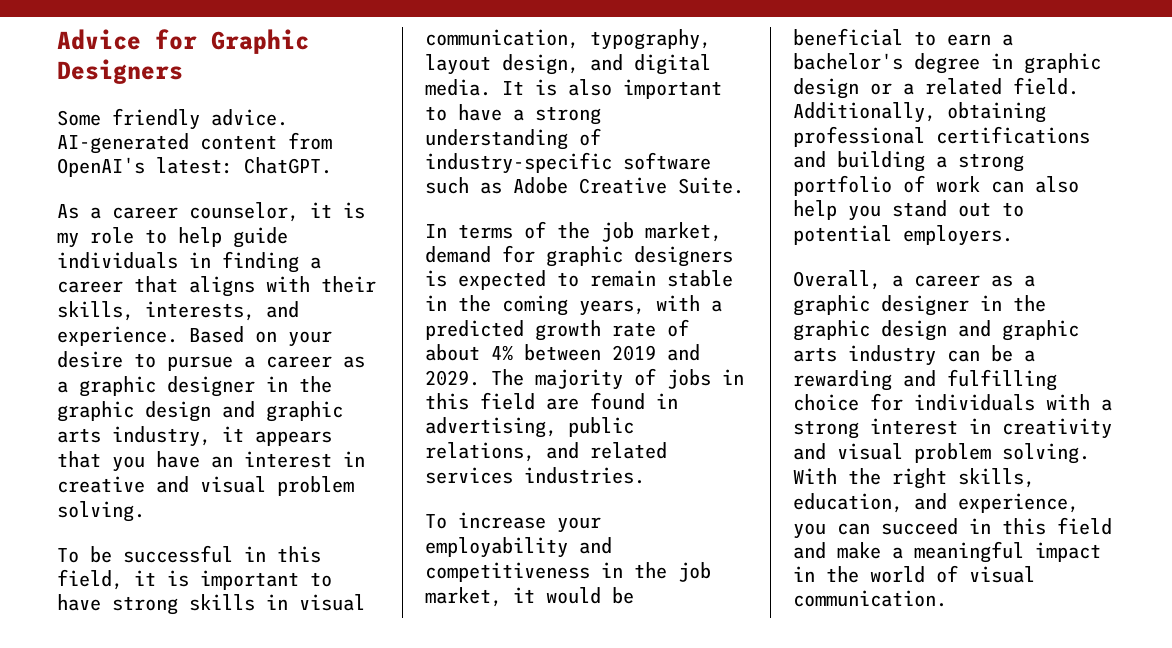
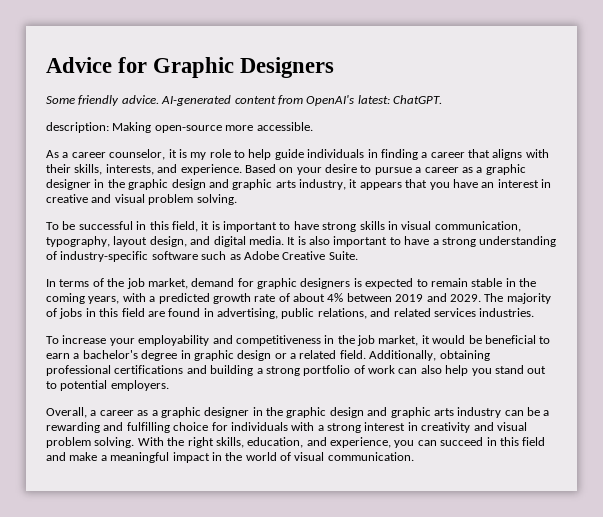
(332, 165) none -> [46,122,313,133] // description: Making open-source more accessible.

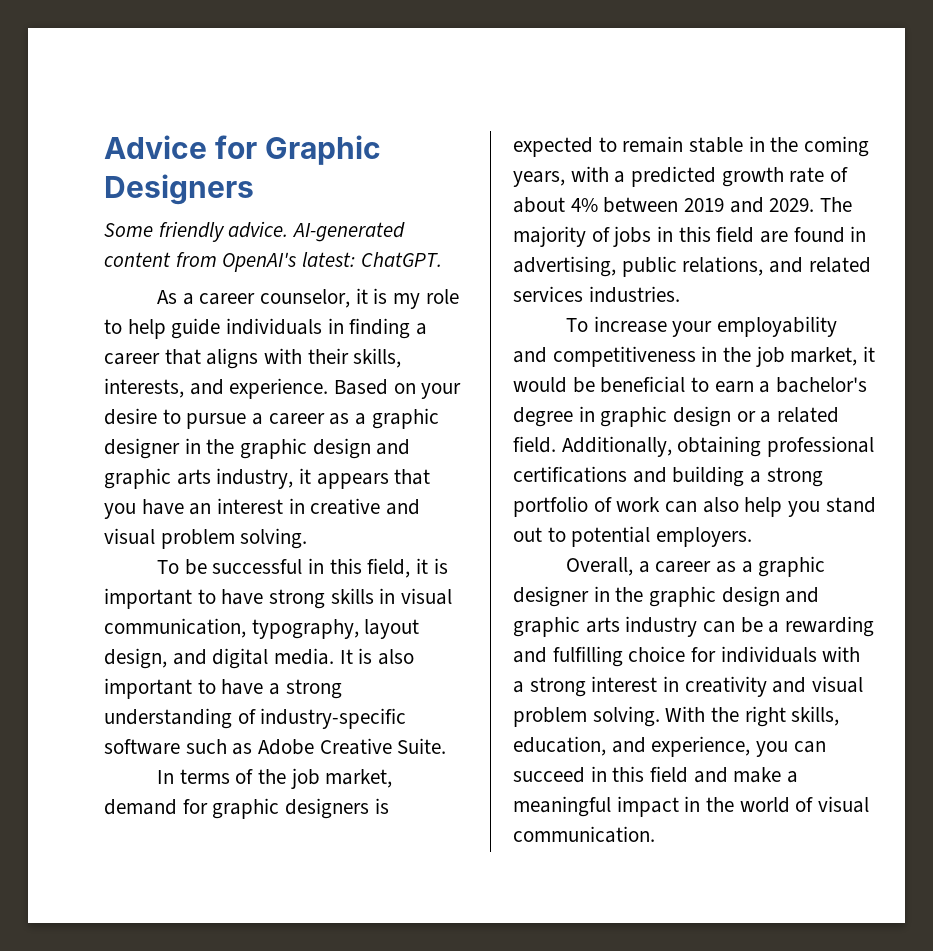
[46,122,313,133] // description: Making open-source more accessible. -> (442, 259) none

